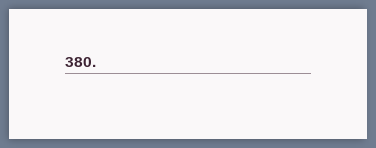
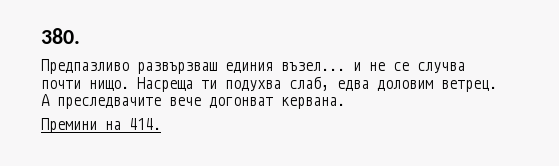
(96, 62) none -> [41,59,465,74] [41,76,497,92] [41,94,345,109] [41,118,161,133] // Предпазливо развързваш единия възел... и не се случва почти нищо. Насреща ти подухва слаб, едва доловим ветрец. А преследвачите вече догонват кервана. // Премини на 414.

